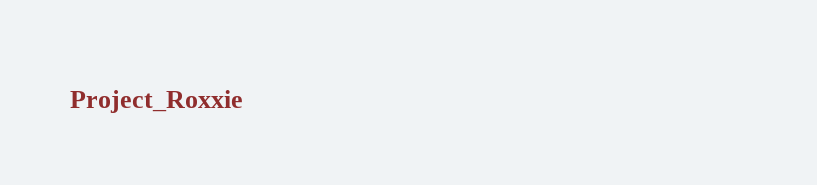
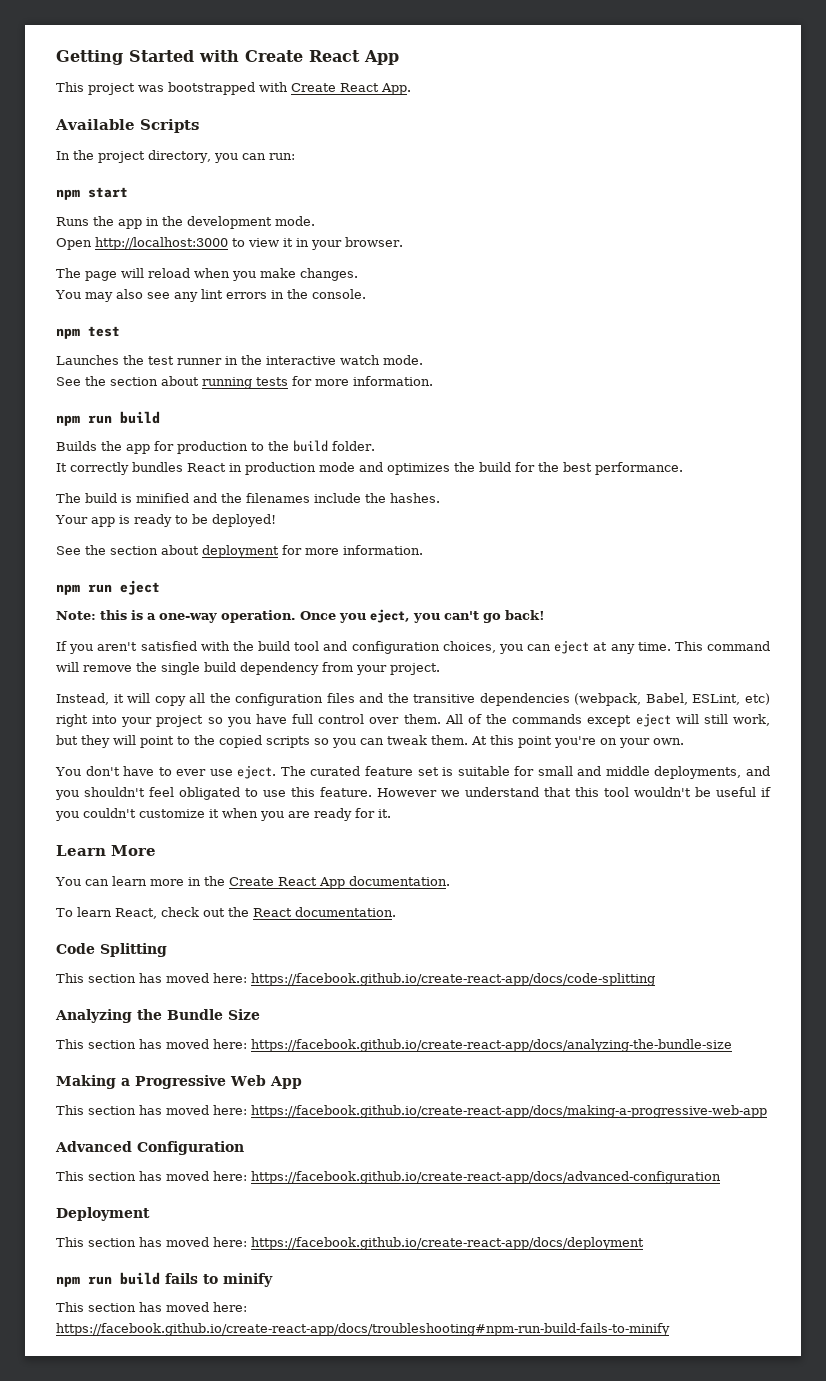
[70,90,243,113] Project_Roxxie -> [56,50,399,65] [56,82,411,95] [55,119,199,133] [56,150,295,163] [56,187,128,200] [56,216,315,229] [56,237,403,250] [56,268,358,281] [55,289,366,302] [56,326,120,339] [56,355,423,365] [56,376,433,389] [56,411,160,426] [56,440,375,454] [56,462,683,475] [56,493,440,503] [55,514,276,527] [56,545,423,558] [56,580,160,595] [56,609,545,623] [56,640,770,654] [56,662,440,675] [56,693,770,706] [56,713,770,727] [56,735,684,748] [55,765,770,779] [55,787,771,800] [55,808,391,821] [56,845,156,856] [55,876,450,889] [56,907,396,919] [56,943,167,957] [56,973,655,986] [55,1009,260,1023] [56,1039,732,1052] [56,1075,302,1089] [56,1105,767,1118] [55,1141,244,1155] [56,1171,721,1184] [56,1207,150,1221] [56,1237,644,1250] [56,1272,273,1287] [56,1302,247,1312] [56,1323,670,1336] Getting Started with Create React App // This project was bootstrapped with Create React App. // Available Scripts // In the project directory, you can run: // npm start // Runs the app in the development mode. // Open http://localhost:3000 to view it in your browser. // The page will reload when you make changes. // You may also see any lint errors in the console. // npm test // Launches the test runner in the interactive watch mode. // See the section about running tests for more information. // npm run build // Builds the app for production to the build folder. // It correctly bundles React in production mode and optimizes the build for the best performance. // The build is minified and the filenames include the hashes. // Your app is ready to be deployed! // See the section about deployment for more information. // npm run eject // Note: this is a one-way operation. Once you eject, you can't go back! // If you aren't satisfied with the build tool and configuration choices, you can eject at any time. This command will remove the single build dependency from your project. // Instead, it will copy all the configuration files and the transitive dependencies (webpack, Babel, ESLint, etc) right into your project so you have full control over them. All of the commands except eject will still work, but they will point to the copied scripts so you can tweak them. At this point you're on your own. // You don't have to ever use eject. The curated feature set is suitable for small and middle deployments, and you shouldn't feel obligated to use this feature. However we understand that this tool wouldn't be useful if you couldn't customize it when you are ready for it. // Learn More // You can learn more in the Create React App documentation. // To learn React, check out the React documentation. // Code Splitting // This section has moved here: https://facebook.github.io/create-react-app/docs/code-splitting // Analyzing the Bundle Size // This section has moved here: https://facebook.github.io/create-react-app/docs/analyzing-the-bundle-size // Making a Progressive Web App // This section has moved here: https://facebook.github.io/create-react-app/docs/making-a-progressive-web-app // Advanced Configuration // This section has moved here: https://facebook.github.io/create-react-app/docs/advanced-configuration // Deployment // This section has moved here: https://facebook.github.io/create-react-app/docs/deployment // npm run build fails to minify // This section has moved here: https://facebook.github.io/create-react-app/docs/troubleshooting#npm-run-build-fails-to-minify

